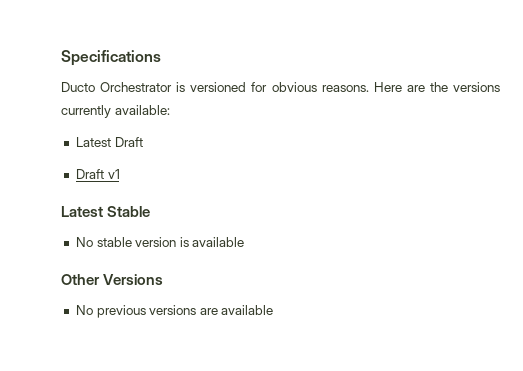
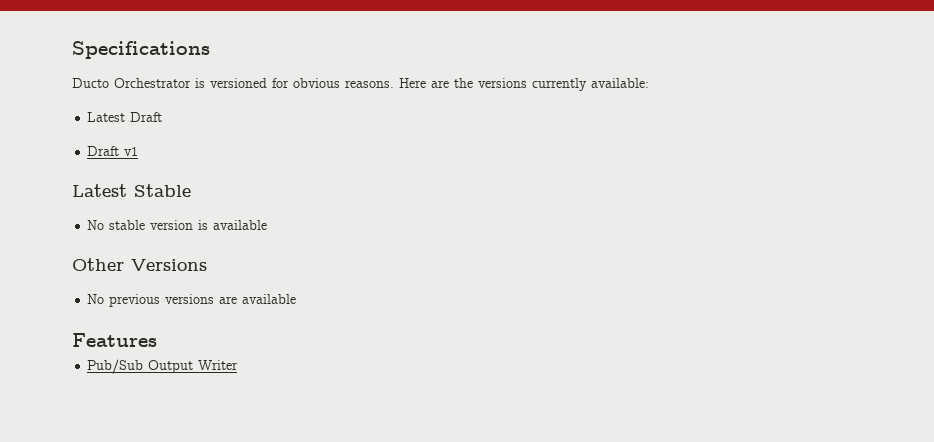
(274, 310) none -> [72,333,157,347] [87,359,239,374] // Features // Pub/Sub Output Writer

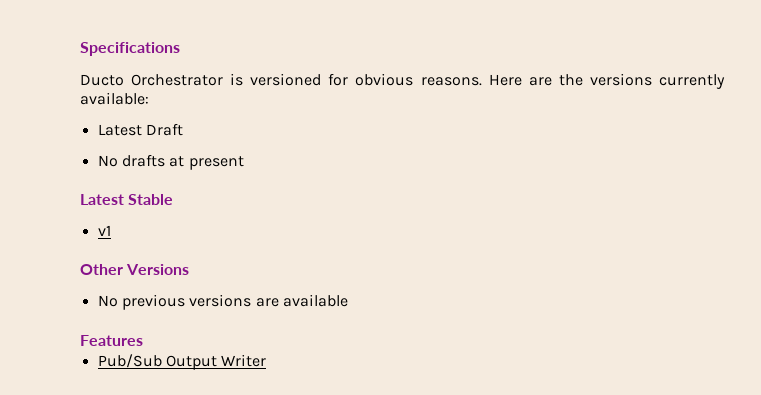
[87,146,139,156] [72,184,191,197] [87,220,268,230] Draft v1 // Latest Stable // No stable version is available -> [97,154,244,170] [80,194,174,205] [97,225,111,236] No drafts at present // Latest Stable // v1

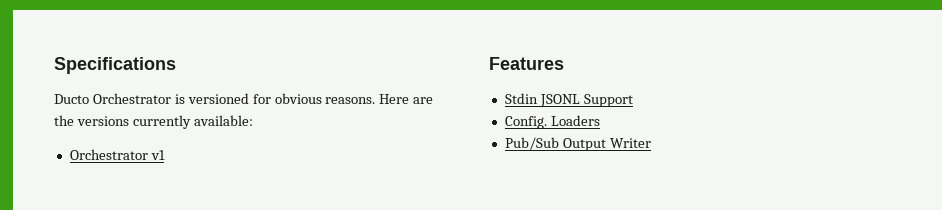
[97,123,183,136] [97,154,244,170] [80,194,174,205] [97,225,111,236] [80,264,190,275] [97,294,348,310] [80,335,143,346] Latest Draft // No drafts at present // Latest Stable // v1 // Other Versions // No previous versions are available // Features -> [69,149,165,160] [489,57,564,70] [504,93,633,107] [504,115,600,129] Orchestrator v1 // Features // Stdin JSONL Support // Config. Loaders

